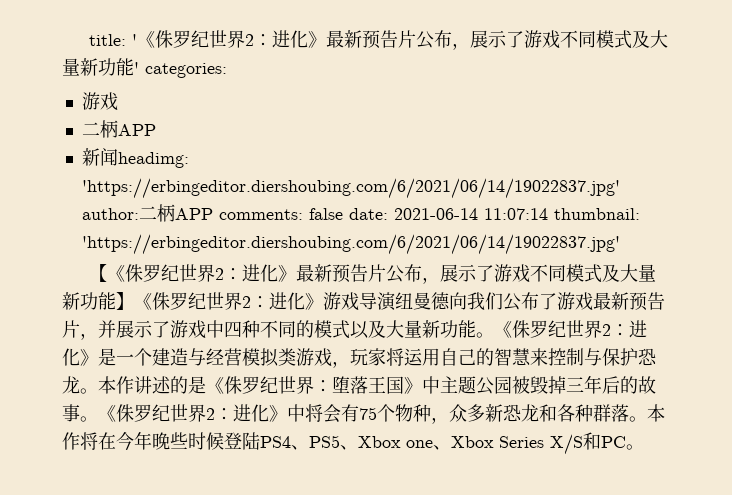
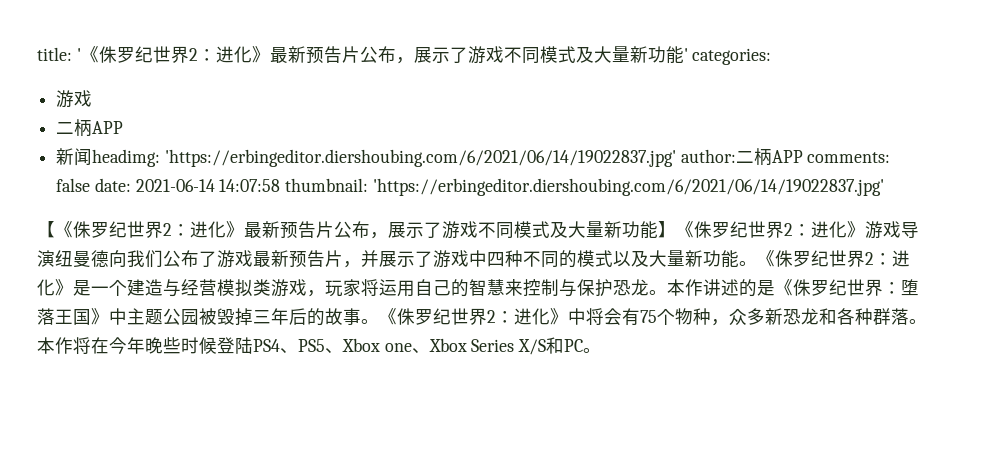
[483,208,548,220] 11:07:14 -> [219,179,281,192] 14:07:58

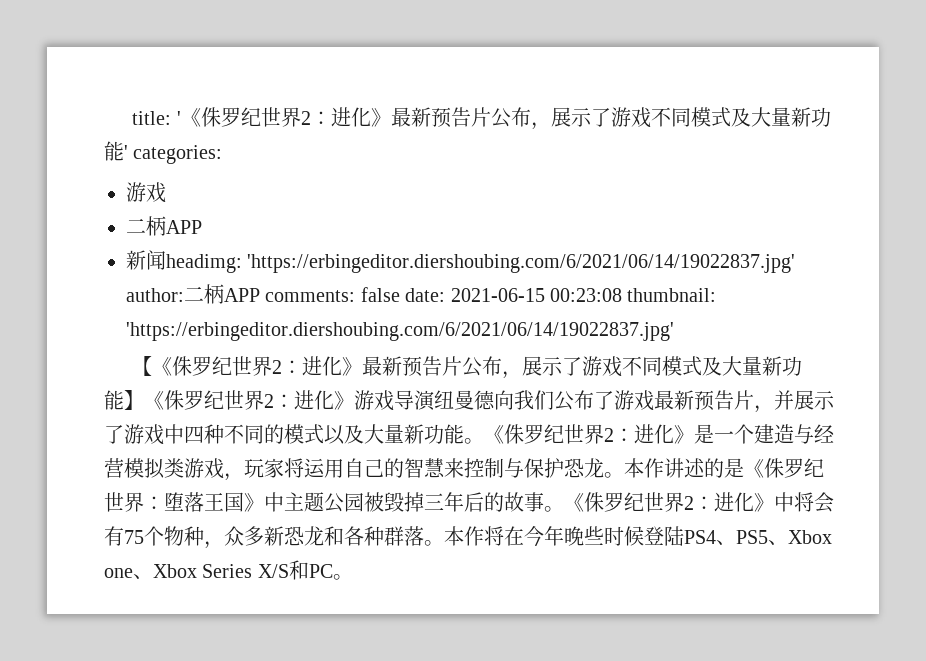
[135,179,281,192] 2021-06-14 14:07:58 -> [450,288,622,302] 2021-06-15 00:23:08

